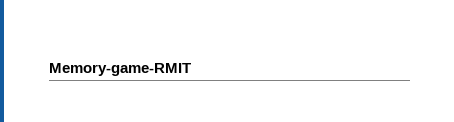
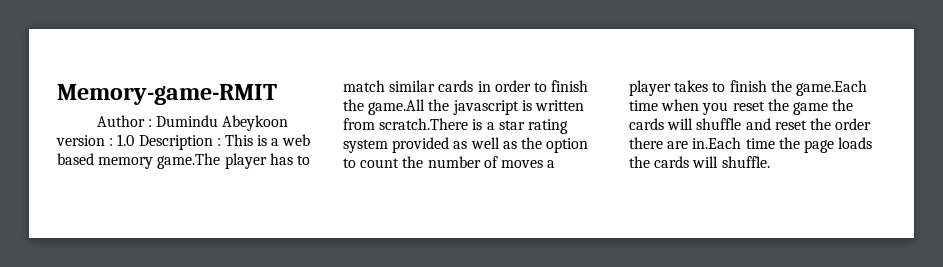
(191, 69) none -> [96,115,289,131] [56,134,311,150] [57,153,310,169] [343,80,589,92] [343,99,584,115] [343,118,568,134] [343,137,589,153] [343,156,556,168] [629,80,867,96] [629,99,854,115] [629,118,872,130] [629,137,873,153] [629,156,770,168] // Author : Dumindu Abeykoon version : 1.0 Description : This is a web based memory game.The player has to match similar cards in order to finish the game.All the javascript is written from scratch.There is a star rating system provided as well as the option to count the number of moves a player takes to finish the game.Each time when you reset the game the cards will shuffle and reset the order there are in.Each time the page loads the cards will shuffle.

